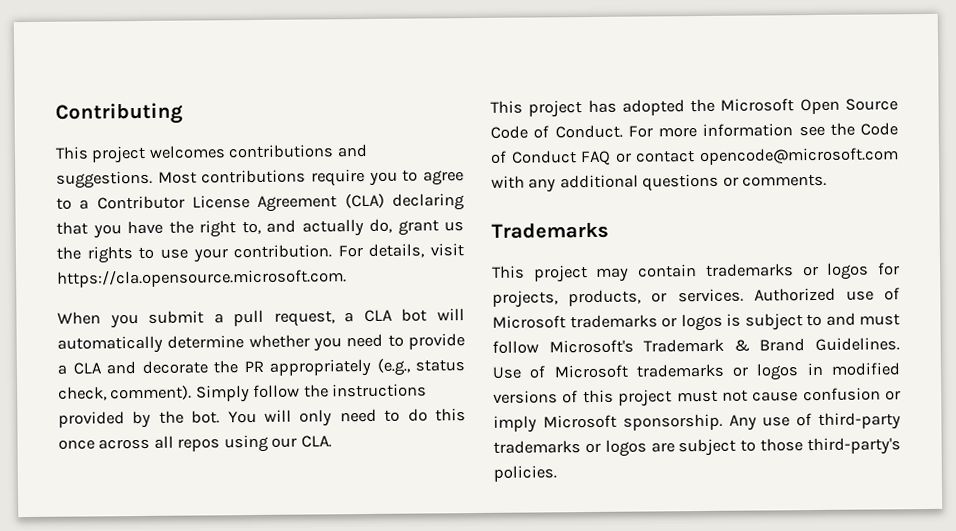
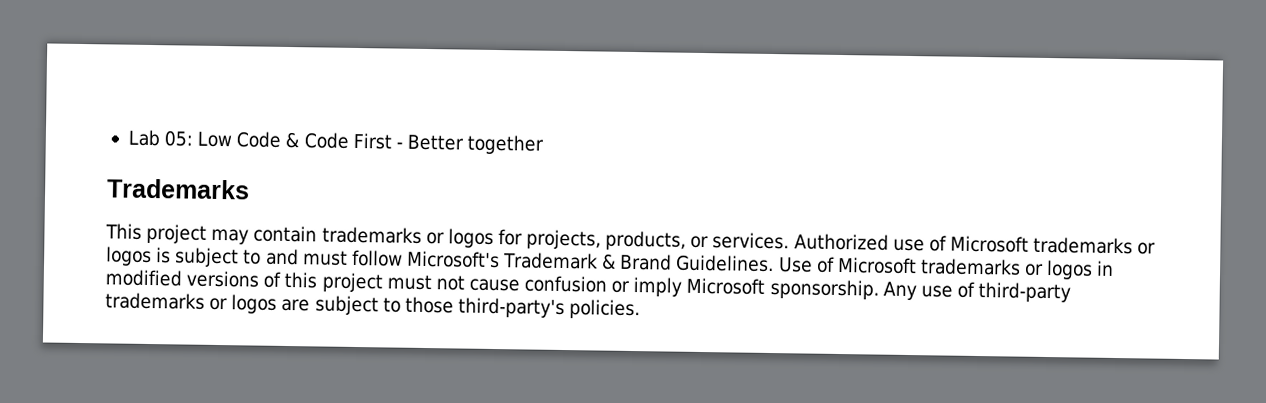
[55,102,183,125] [55,143,368,164] [56,169,465,189] [56,193,465,212] [56,218,464,239] [56,243,464,264] [57,268,347,288] [57,308,465,329] [57,333,465,354] [57,358,465,377] [58,383,428,403] [58,408,466,429] [58,434,332,453] [490,98,898,118] [490,122,898,139] [490,147,899,166] [491,173,828,193] Contributing // This project welcomes contributions and suggestions. Most contributions require you to agree to a Contributor License Agreement (CLA) declaring that you have the right to, and actually do, grant us the rights to use your contribution. For details, visit https://cla.opensource.microsoft.com. // When you submit a pull request, a CLA bot will automatically determine whether you need to provide a CLA and decorate the PR appropriately (e.g., status check, comment). Simply follow the instructions provided by the bot. You will only need to do this once across all repos using our CLA. // This project has adopted the Microsoft Open Source Code of Conduct. For more information see the Code of Conduct FAQ or contact opencode@microsoft.com with any additional questions or comments. -> [127,129,545,155] Lab 05: Low Code & Code First - Better together

